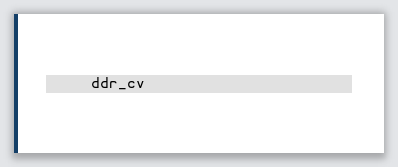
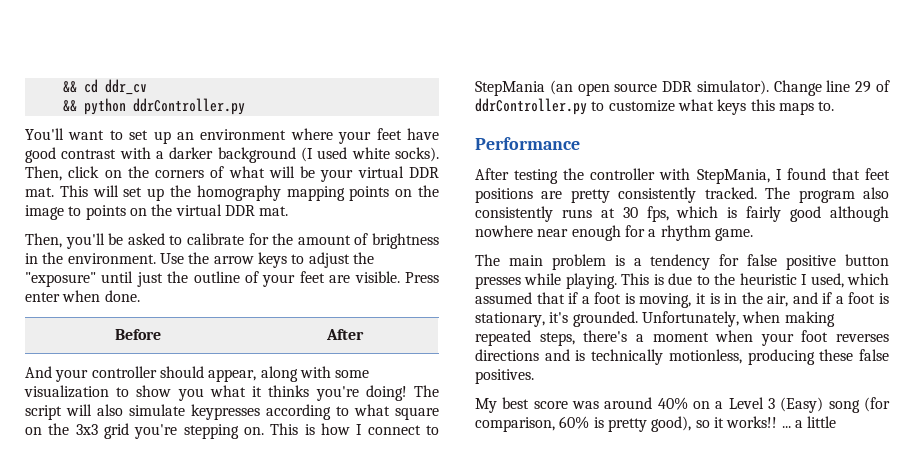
(90, 83) none -> [62,79,98,93] && cd
(145, 83) none -> [62,98,245,115] [25,128,439,144] [25,147,439,163] [25,166,439,182] [25,185,440,201] [25,204,289,220] [25,233,439,249] [25,252,374,268] [25,271,439,287] [25,290,140,302] [115,329,161,340] [325,329,364,340] [25,366,370,382] [24,385,440,401] [25,404,439,420] [25,423,439,439] [475,80,890,96] [475,98,835,115] [475,137,580,150] [475,168,890,184] [475,187,889,203] [475,206,889,222] [475,225,753,241] [475,254,889,270] [475,273,889,289] [475,292,889,308] [475,311,835,327] [475,330,889,346] [475,349,889,365] [475,369,534,384] [475,397,890,413] [475,416,837,432] // && python ddrController.py // You'll want to set up an environment where your feet have good contrast with a darker background (I used white socks). Then, click on the corners of what will be your virtual DDR mat. This will set up the homography mapping points on the image to points on the virtual DDR mat. // Then, you'll be asked to calibrate for the amount of brightness in the environment. Use the arrow keys to adjust the "exposure" until just the outline of your feet are visible. Press enter when done. // Before | After // And your controller should appear, along with some visualization to show you what it thinks you're doing! The script will also simulate keypresses according to what square on the 3x3 grid you're stepping on. This is how I connect to StepMania (an open source DDR simulator). Change line 29 of ddrController.py to customize what keys this maps to. // Performance // After testing the controller with StepMania, I found that feet positions are pretty consistently tracked. The program also consistently runs at 30 fps, which is fairly good although nowhere near enough for a rhythm game. // The main problem is a tendency for false positive button presses while playing. This is due to the heuristic I used, which assumed that if a foot is moving, it is in the air, and if a foot is stationary, it's grounded. Unfortunately, when making repeated steps, there's a moment when your foot reverses directions and is technically motionless, producing these false positives. // My best score was around 40% on a Level 3 (Easy) song (for comparison, 60% is pretty good), so it works!! ... a little

